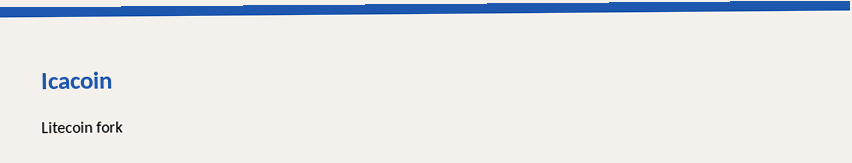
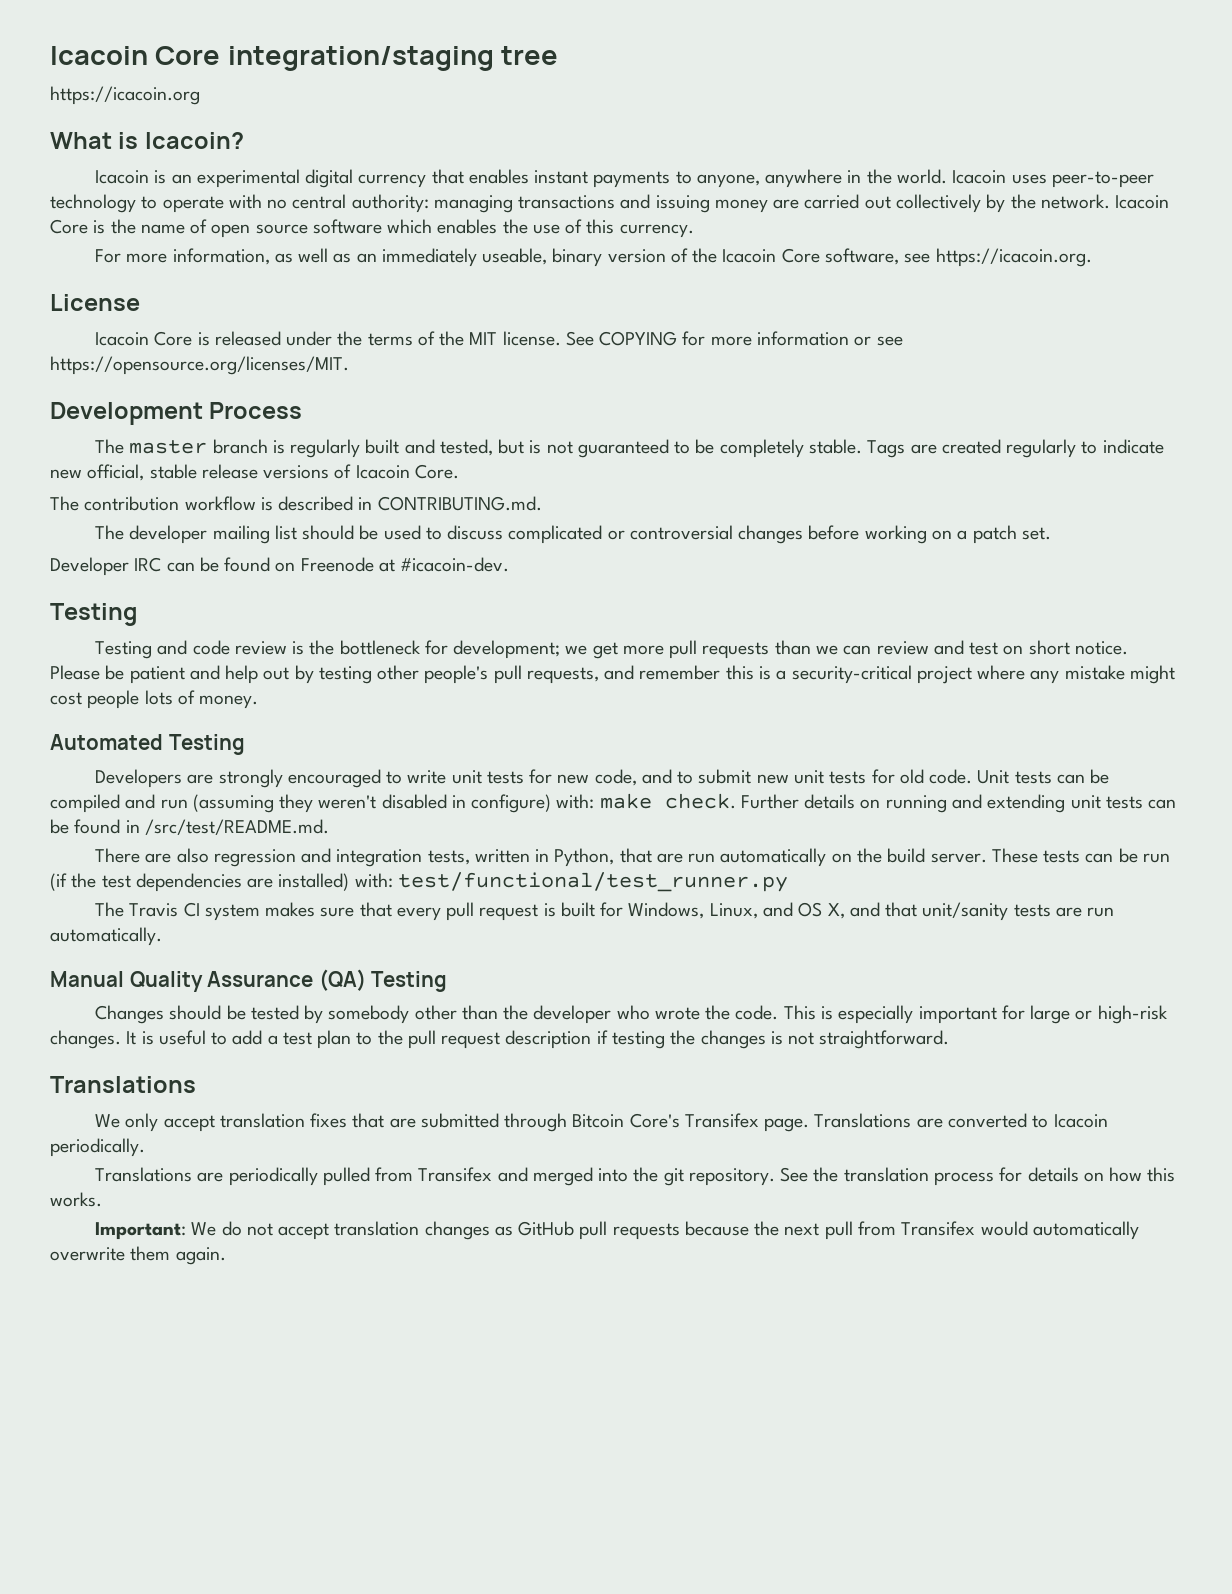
[40,71,113,90] [41,121,125,134] Icacoin // Litecoin fork -> [50,46,559,71] [50,86,200,105] [50,132,244,149] [95,169,1154,188] [50,194,1170,213] [50,219,694,238] [95,248,1092,267] [50,294,140,311] [95,331,903,346] [50,356,349,375] [50,402,303,425] [95,439,1164,458] [50,464,459,481] [50,496,542,511] [95,525,1051,544] [50,557,510,576] [50,603,137,626] [95,640,1128,659] [50,665,1175,684] [50,690,259,709] [50,734,245,755] [95,769,1110,788] [50,793,1177,813] [50,819,329,835] [95,848,1170,867] [50,872,788,892] [95,902,1115,921] [50,927,162,946] [50,969,448,992] [95,1005,1168,1024] [50,1030,950,1049] [50,1076,196,1093] [95,1113,1108,1132] [50,1138,145,1157] [95,1167,1176,1186] [50,1192,102,1207] [95,1221,1139,1240] [50,1246,226,1265] Icacoin Core integration/staging tree // https://icacoin.org // What is Icacoin? // Icacoin is an experimental digital currency that enables instant payments to anyone, anywhere in the world. Icacoin uses peer-to-peer technology to operate with no central authority: managing transactions and issuing money are carried out collectively by the network. Icacoin Core is the name of open source software which enables the use of this currency. // For more information, as well as an immediately useable, binary version of the Icacoin Core software, see https://icacoin.org. // License // Icacoin Core is released under the terms of the MIT license. See COPYING for more information or see https://opensource.org/licenses/MIT. // Development Process // The master branch is regularly built and tested, but is not guaranteed to be completely stable. Tags are created regularly to indicate new official, stable release versions of Icacoin Core. // The contribution workflow is described in CONTRIBUTING.md. // The developer mailing list should be used to discuss complicated or controversial changes before working on a patch set. // Developer IRC can be found on Freenode at #icacoin-dev. // Testing // Testing and code review is the bottleneck for development; we get more pull requests than we can review and test on short notice. Please be patient and help out by testing other people's pull requests, and remember this is a security-critical project where any mistake might cost people lots of money. // Automated Testing // Developers are strongly encouraged to write unit tests for new code, and to submit new unit tests for old code. Unit tests can be compiled and run (assuming they weren't disabled in configure) with: make check. Further details on running and extending unit tests can be found in /src/test/README.md. // There are also regression and integration tests, written in Python, that are run automatically on the build server. These tests can be run (if the test dependencies are installed) with: test/functional/test_runner.py // The Travis CI system makes sure that every pull request is built for Windows, Linux, and OS X, and that unit/sanity tests are run automatically. // Manual Quality Assurance (QA) Testing // Changes should be tested by somebody other than the developer who wrote the code. This is especially important for large or high-risk changes. It is useful to add a test plan to the pull request description if testing the changes is not straightforward. // Translations // We only accept translation fixes that are submitted through Bitcoin Core's Transifex page. Translations are converted to Icacoin periodically. // Translations are periodically pulled from Transifex and merged into the git repository. See the translation process for details on how this works. // Important: We do not accept translation changes as GitHub pull requests because the next pull from Transifex would automatically overwrite them again.

